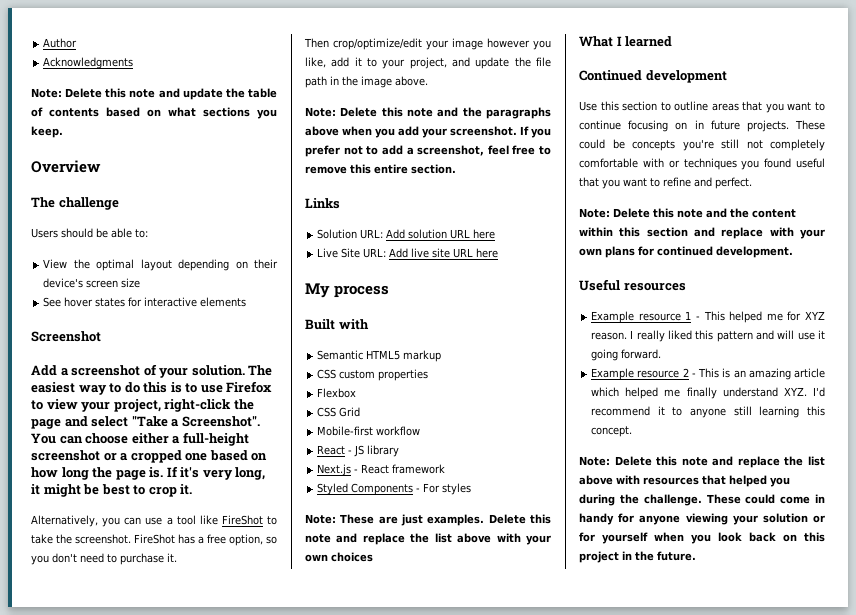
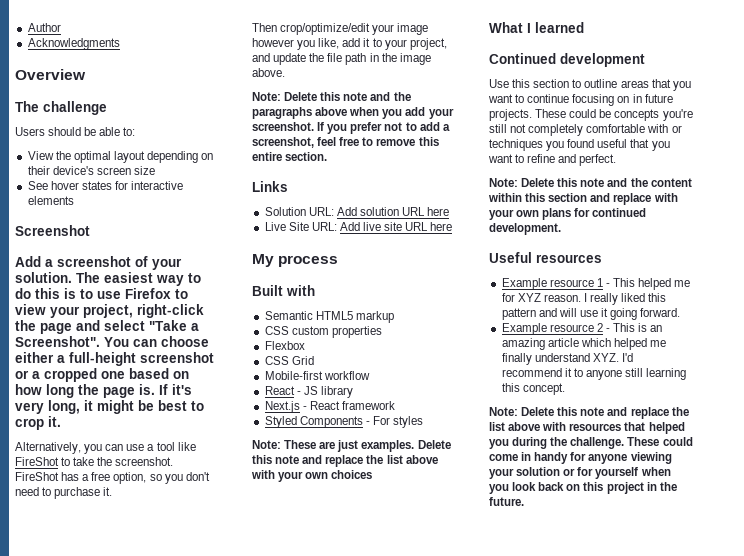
[31,88,277,100] [31,107,277,119] [31,126,63,138] // Note: Delete this note and update the table of contents based on what sections you keep. -> (120, 44) none

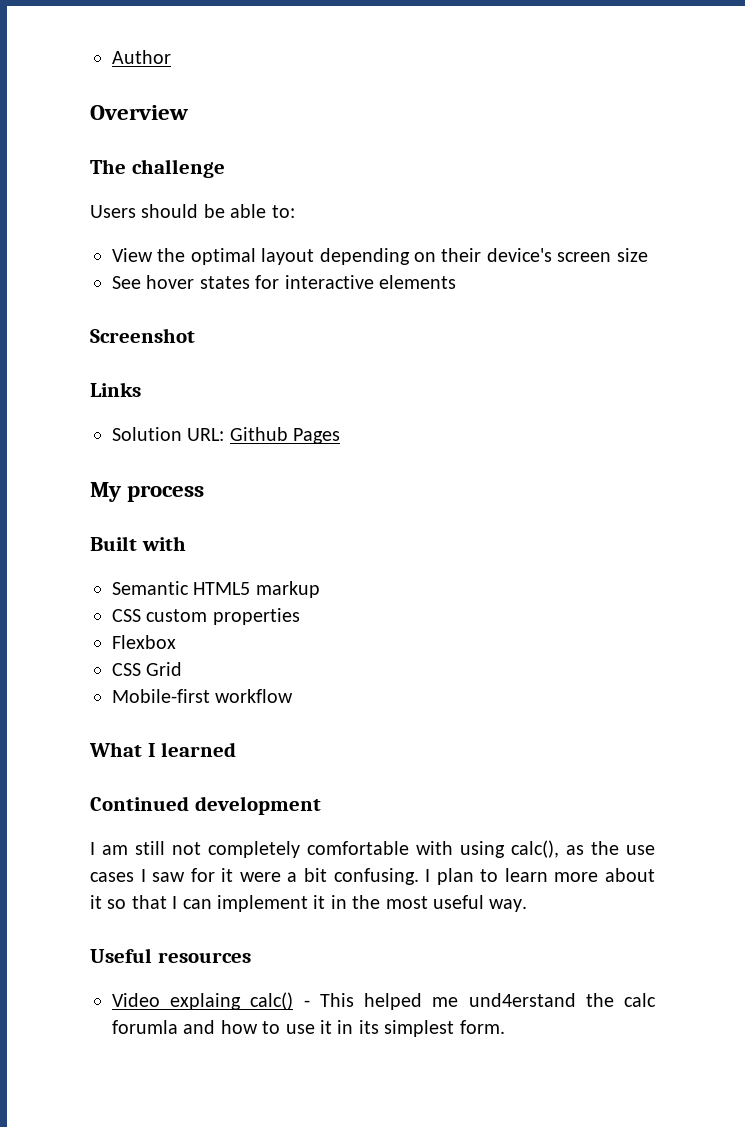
[27,38,120,50] // Acknowledgments -> (171, 57) none
[15,256,182,270] [15,272,201,286] [15,288,188,299] [15,304,204,318] [15,320,199,334] [15,336,209,347] [15,352,214,366] [15,368,189,382] [15,384,192,398] [15,400,204,414] [15,416,61,430] [15,442,196,454] [15,457,174,466] [15,472,210,484] [15,487,113,499] [252,23,429,35] [252,38,447,50] [252,53,431,65] [252,68,285,77] [252,92,411,101] [252,107,454,119] [252,122,450,134] [252,137,439,148] [252,152,328,161] [252,181,288,192] [264,207,450,216] [264,222,453,231] Add a screenshot of your solution. The easiest way to do this is to use Firefox to view your project, right-click the page and select "Take a Screenshot". You can choose either a full-height screenshot or a cropped one based on how long the page is. If it's very long, it might be best to crop it. // Alternatively, you can use a tool like FireShot to take the screenshot. FireShot has a free option, so you don't need to purchase it. // Then crop/optimize/edit your image however you like, add it to your project, and update the file path in the image above. // Note: Delete this note and the paragraphs above when you add your screenshot. If you prefer not to add a screenshot, feel free to remove this entire section. // Links // Solution URL: Add solution URL here // Live Site URL: Add live site URL here -> [90,382,141,397] [112,427,341,444] Links // Solution URL: Github Pages
[264,386,353,398] [264,401,395,413] [264,416,424,428] [252,440,451,452] [252,455,438,467] [251,470,373,482] // React - JS library // Next.js - React framework // Styled Components - For styles // Note: These are just examples. Delete this note and replace the list above with your own choices -> (294, 696) none
[489,79,691,91] [488,94,673,106] [489,109,693,121] Use this section to outline areas that you want to continue focusing on in future projects. These could be concepts you're -> [90,842,128,855] I am
[671,125,682,133] [489,139,670,151] [488,154,617,166] [489,178,692,187] [488,193,678,205] [489,208,647,220] [489,223,561,235] or techniques you found useful that you want to refine and perfect. // Note: Delete this note and the content within this section and replace with your own plans for continued development. -> [460,840,655,858] [90,868,655,885] [90,895,528,912] using calc(), as the use cases I saw for it were a bit confusing. I plan to learn more about it so that I can implement it in the most useful way.
[501,278,603,290] Example resource 1 -> [112,992,294,1010] Video explaing calc()
[501,293,667,305] [501,308,681,320] [501,323,663,335] [501,338,667,350] [501,353,633,365] [501,368,687,380] [501,383,565,395] [489,407,689,419] [489,422,685,434] [489,437,693,449] [489,452,672,464] [489,467,671,479] [489,482,677,494] [489,497,524,506] for XYZ reason. I really liked this pattern and will use it going forward. // Example resource 2 - This is an amazing article which helped me finally understand XYZ. I'd recommend it to anyone still learning this concept. // Note: Delete this note and replace the list above with resources that helped you during the challenge. These could come in handy for anyone viewing your solution or for yourself when you look back on this project in the future. -> [468,993,656,1007] [112,1020,505,1037] und4erstand the calc forumla and how to use it in its simplest form.

